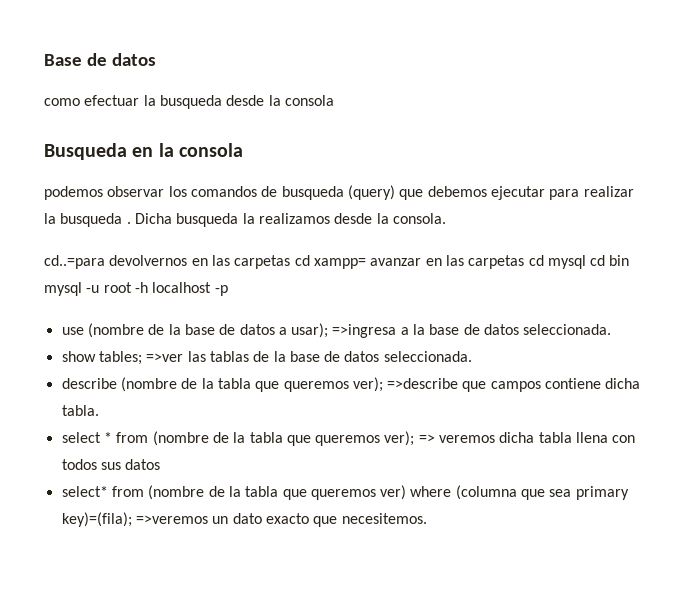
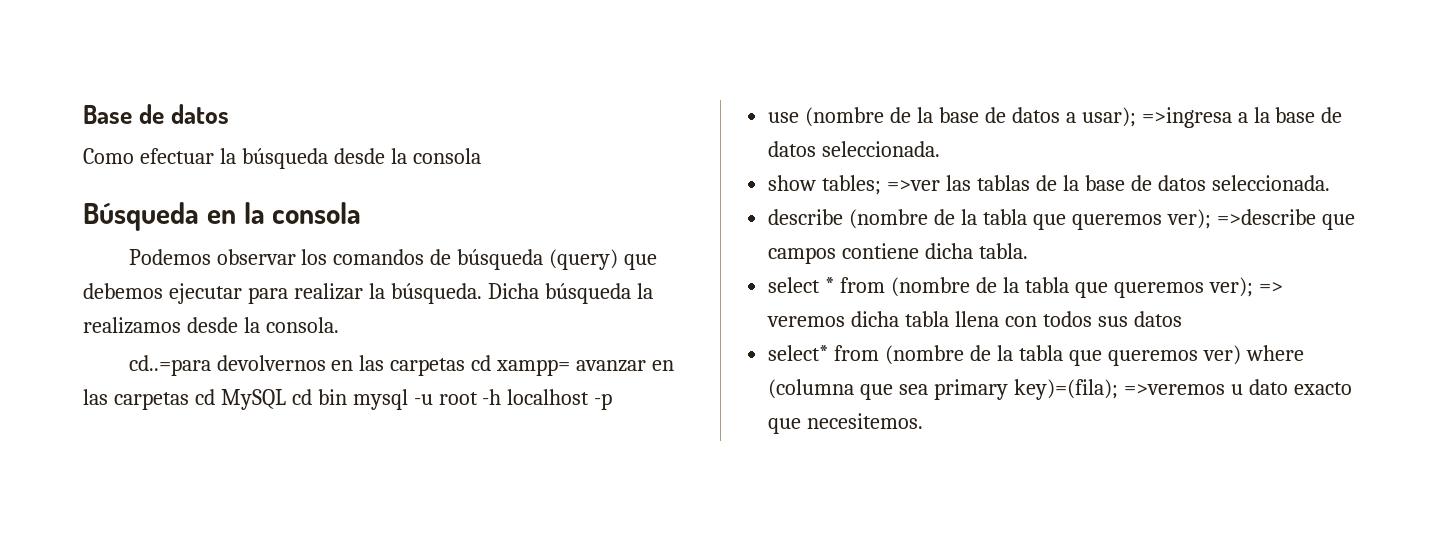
[44,98,80,106] como -> [83,148,134,164] Como
[159,95,222,109] busqueda -> [241,148,328,169] búsqueda
[44,143,127,160] Busqueda -> [83,202,199,231] Búsqueda
[44,186,103,200] podemos -> [128,249,211,265] Podemos
[281,186,344,200] busqueda -> [457,249,544,270] búsqueda
[60,213,239,227] busqueda . Dicha busqueda -> [390,283,631,304] búsqueda. Dicha búsqueda
[547,255,586,269] mysql -> [220,389,286,410] MySQL
[212,516,229,524] un -> [1230,384,1243,395] u

